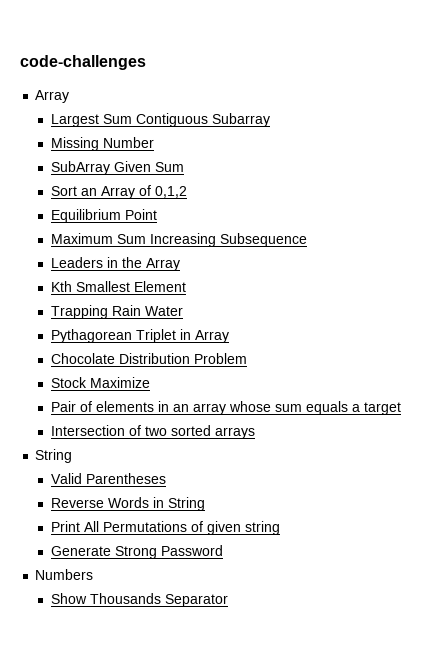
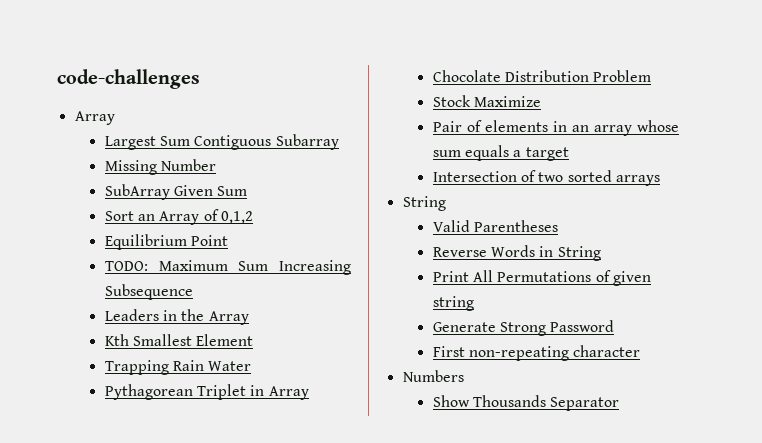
(158, 214) none -> [104,261,148,271] TODO:
(224, 550) none -> [432,345,641,361] // First non-repeating character

